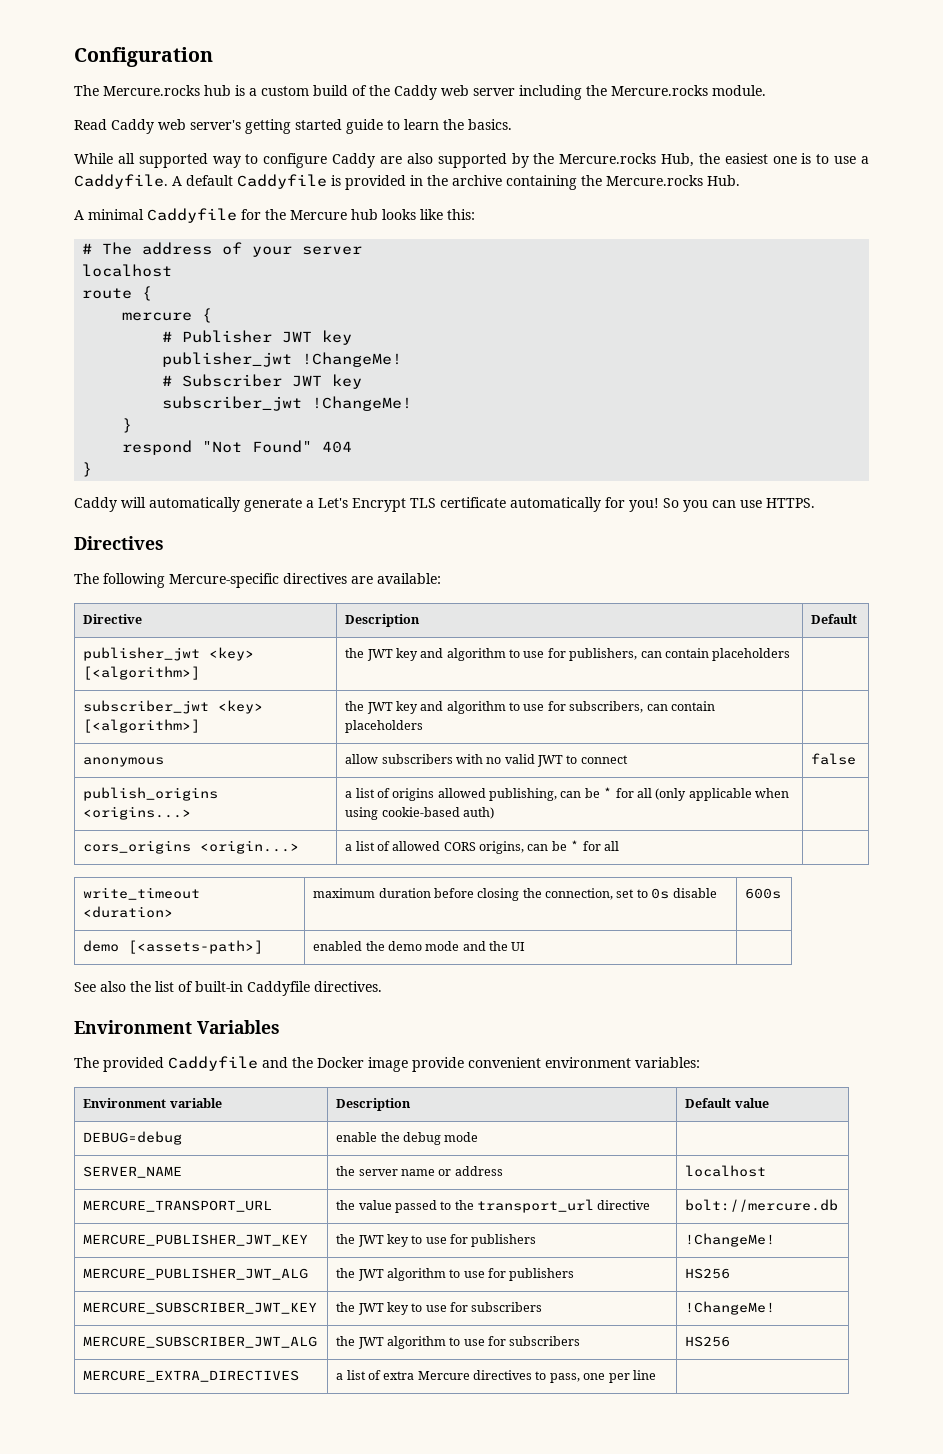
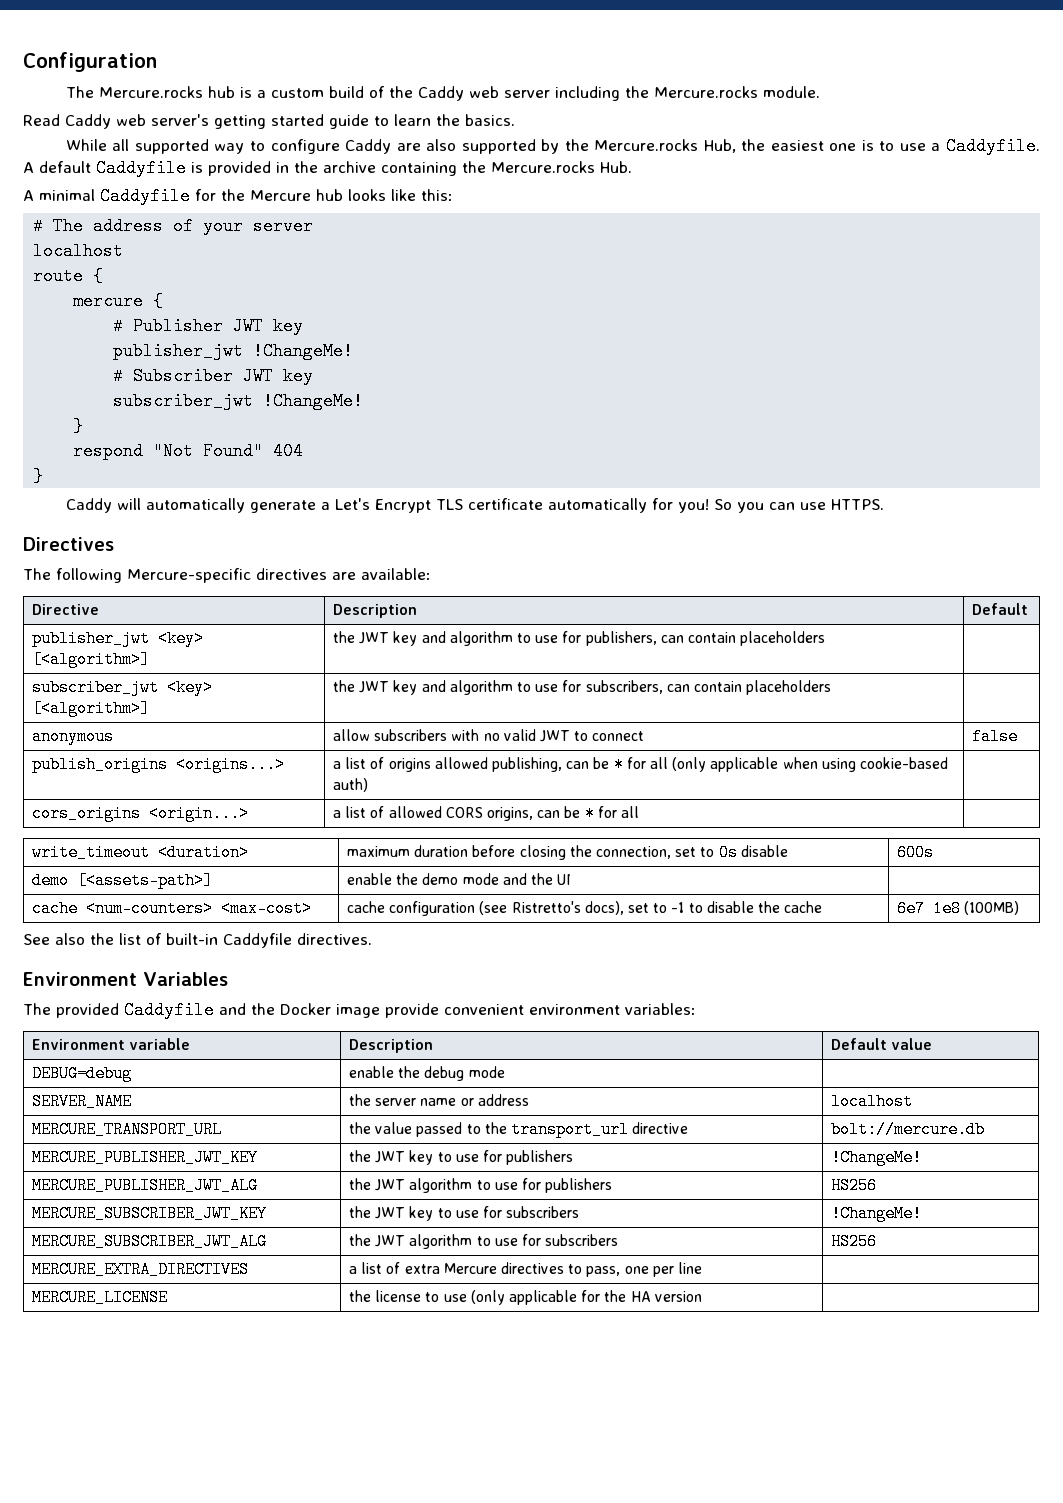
[313,941,363,951] enabled -> [347,873,393,885] enable
(526, 946) none -> [32,900,313,917] [347,901,823,916] [897,900,1020,917] // cache <num-counters> <max-cost> | cache configuration (see Ristretto's docs), set to -1 to disable the cache | 6e7 1e8 (100MB)
(656, 1375) none -> [32,1289,169,1306] [349,1290,702,1305] // MERCURE_LICENSE | the license to use (only applicable for the HA version |

